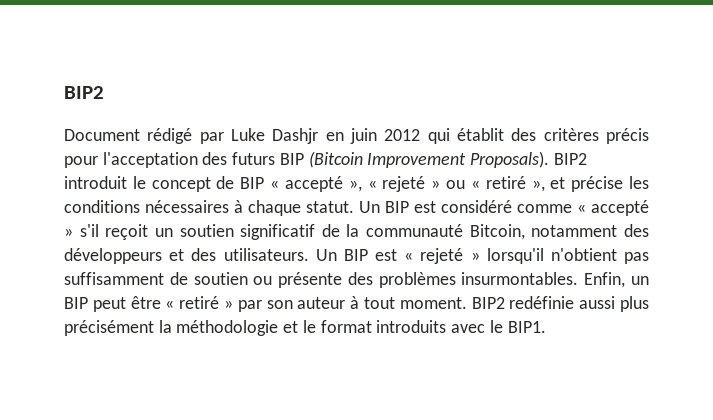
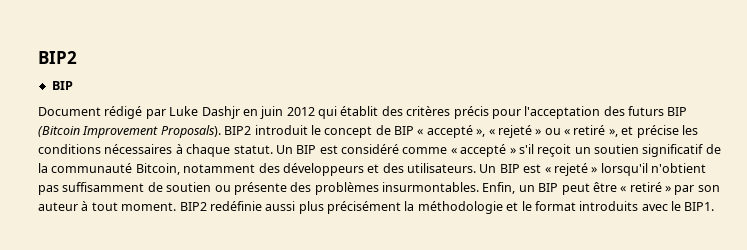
[64,86,104,99] BIP2 -> [38,51,77,64] [51,81,73,90] BIP2 // BIP

